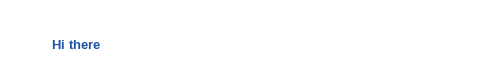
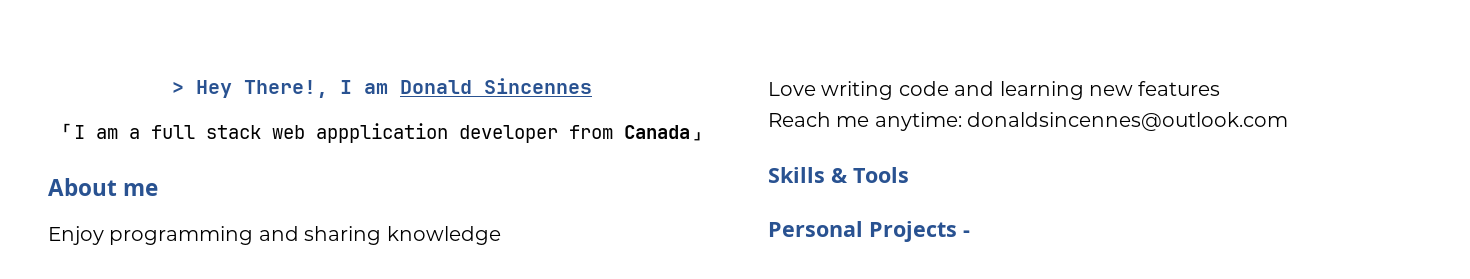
[52,40,100,49] Hi there -> [171,78,592,98] [54,123,709,143] [48,178,159,196] [48,226,501,245] [768,81,1221,100] [768,112,1289,131] [768,167,909,183] [768,221,970,242] > Hey There!, I am Donald Sincennes // 「I am a full stack web appplication developer from Canada」 // About me // Enjoy programming and sharing knowledge // Love writing code and learning new features // Reach me anytime: donaldsincennes@outlook.com // Skills & Tools // Personal Projects -

